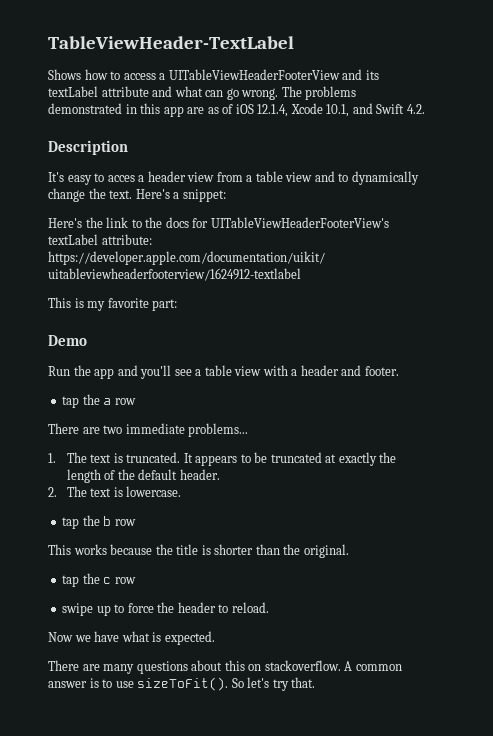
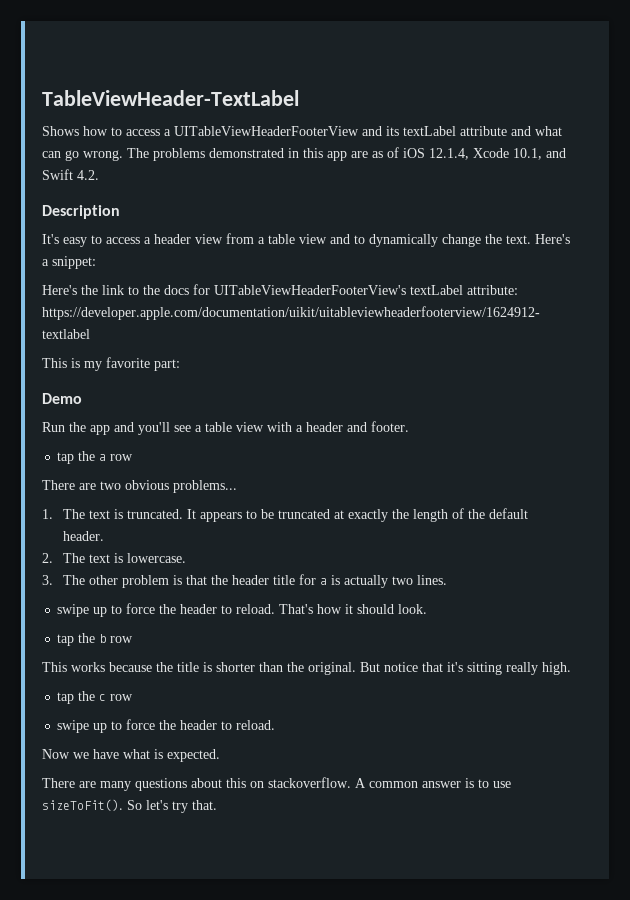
[107,175,135,182] acces -> [106,237,140,244] access
[125,423,185,434] immediate -> [125,480,169,490] obvious
(182, 491) none -> [42,574,448,588] [57,603,428,617] // 3. The other problem is that the header title for a is actually two lines. // swipe up to force the header to reload. That's how it should look.
(349, 551) none -> [360,662,571,675] But notice that it's sitting really high.

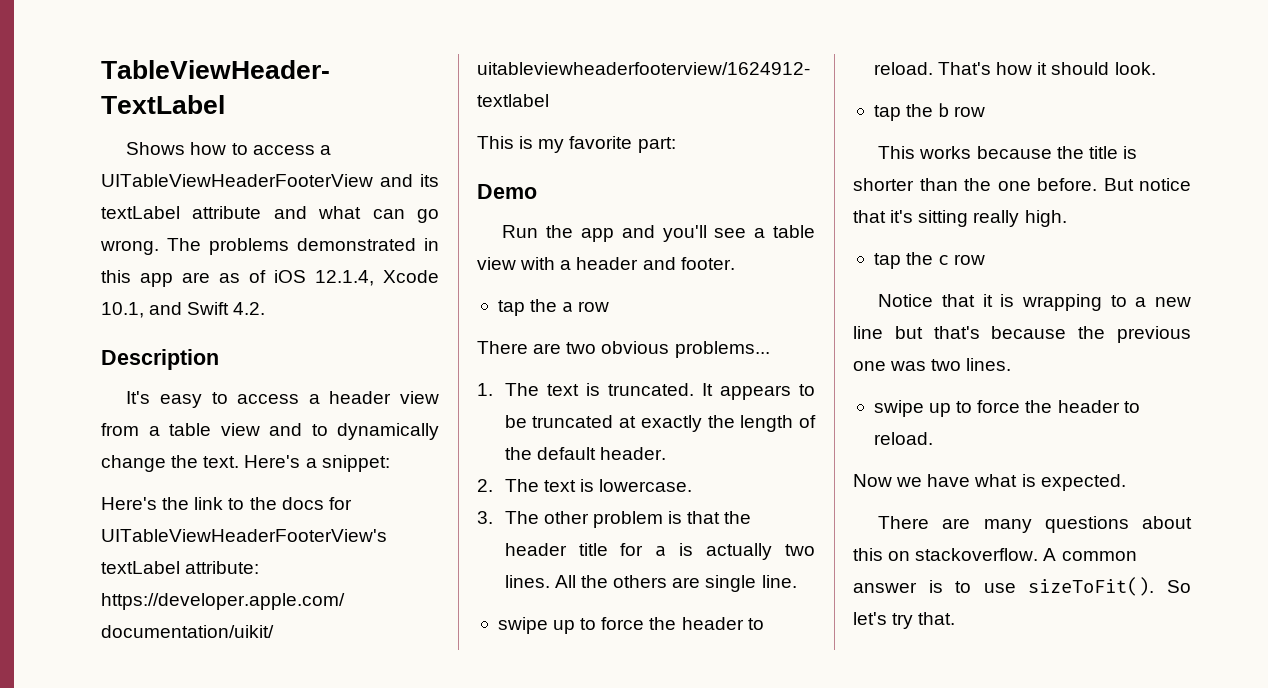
(448, 580) none -> [554,575,797,592] All the others are single line.
[308,662,356,675] original. -> [997,178,1097,191] one before.
(134, 697) none -> [878,294,1191,311] [853,326,1191,343] [853,358,1012,371] // Notice that it is wrapping to a new line but that's because the previous one was two lines.

